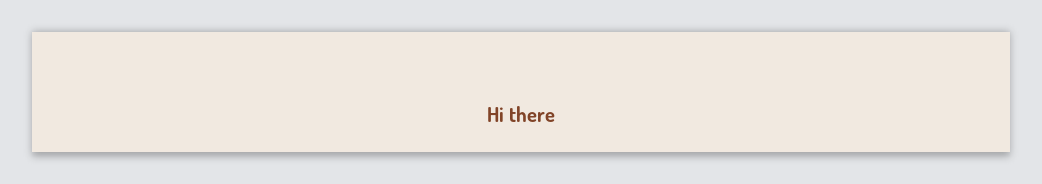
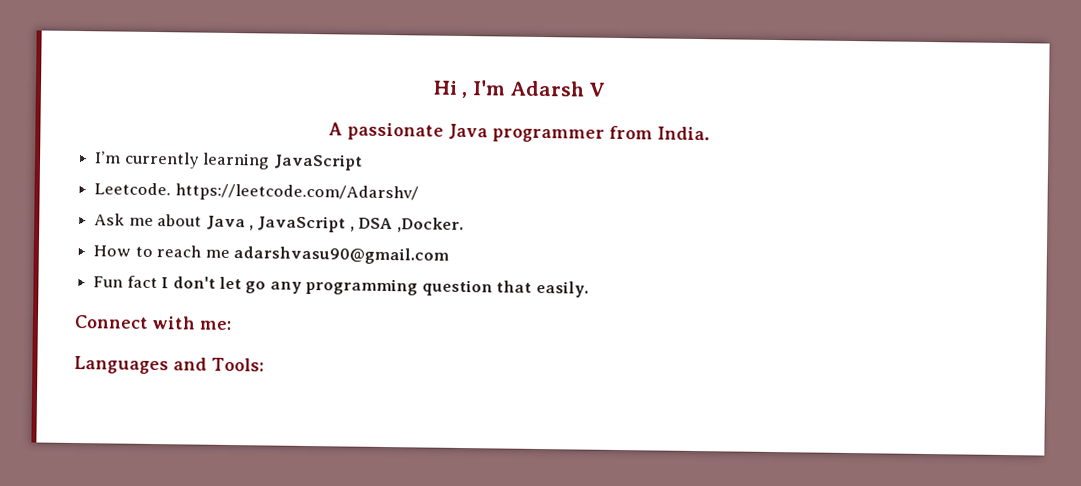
[509,106,556,122] there -> [461,80,607,99] [327,122,710,143] [94,151,363,171] [94,182,419,203] [94,213,464,233] [93,245,449,265] [93,275,589,298] [74,314,231,331] [74,355,264,375] , I'm Adarsh V // A passionate Java programmer from India. // I’m currently learning JavaScript // Leetcode. https://leetcode.com/Adarshv/ // Ask me about Java , JavaScript , DSA ,Docker. // How to reach me adarshvasu90@gmail.com // Fun fact I don't let go any programming question that easily. // Connect with me: // Languages and Tools:

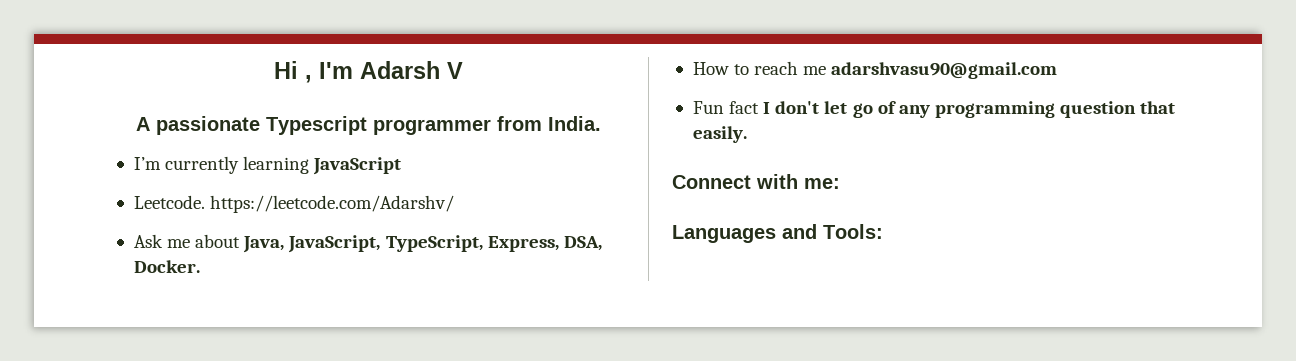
[447,123,488,140] Java -> [266,116,367,135] Typescript
[205,215,464,233] Java , JavaScript , DSA ,Docker. -> [243,235,602,253] [133,260,200,273] Java, JavaScript, TypeScript, Express, DSA, Docker.
(267, 287) none -> [877,101,896,114] of

